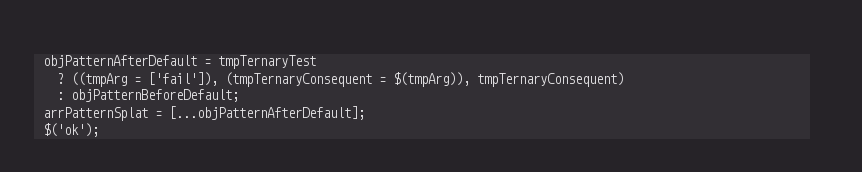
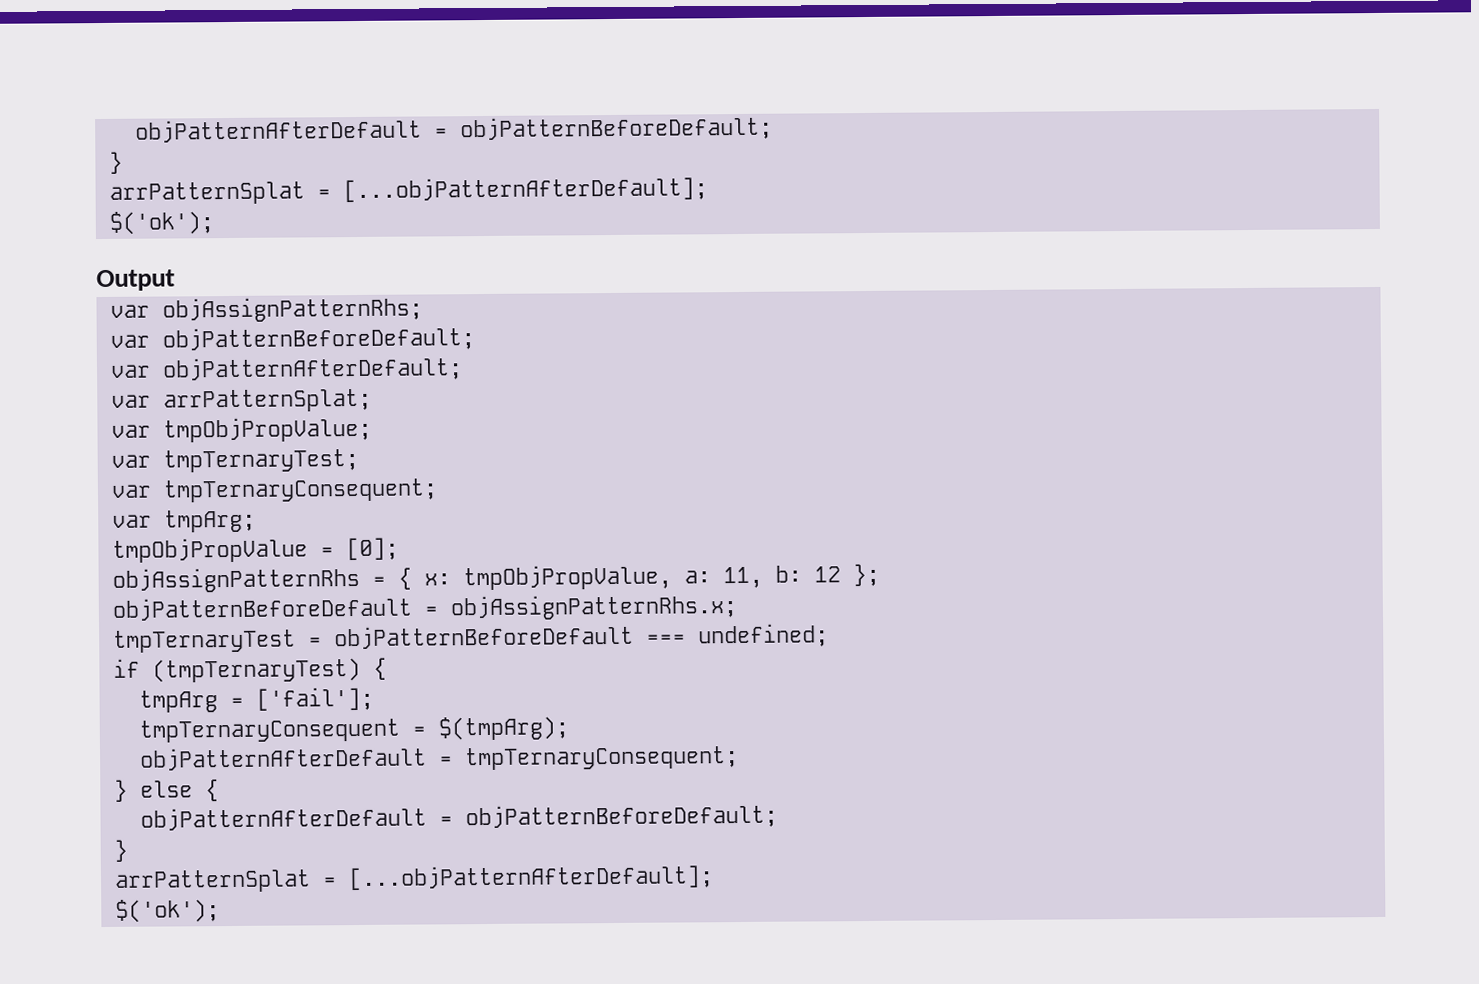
[43,55,316,69] [57,72,624,87] [57,89,239,102] objPatternAfterDefault = tmpTernaryTest // ? ((tmpArg = ['fail']), (tmpTernaryConsequent = $(tmpArg)), tmpTernaryConsequent) // : objPatternBeforeDefault; -> [134,115,773,143] [108,151,123,174] [108,176,708,205] [108,211,214,235] [96,269,175,292] [109,296,423,323] [109,326,475,352] [109,356,463,382] [110,388,372,413] [110,416,372,443] [110,448,359,473] [110,478,438,503] [111,509,256,533] [111,537,399,563] [111,563,880,593] [111,594,737,621] [112,623,829,653] [112,657,387,683] [138,686,374,713] [138,716,569,743] [138,746,739,771] [113,779,219,802] [139,803,778,831] [113,839,128,862] objPatternAfterDefault = objPatternBeforeDefault; // } // arrPatternSplat = [...objPatternAfterDefault]; // $('ok'); // Output // var objAssignPatternRhs; // var objPatternBeforeDefault; // var objPatternAfterDefault; // var arrPatternSplat; // var tmpObjPropValue; // var tmpTernaryTest; // var tmpTernaryConsequent; // var tmpArg; // tmpObjPropValue = [0]; // objAssignPatternRhs = { x: tmpObjPropValue, a: 11, b: 12 }; // objPatternBeforeDefault = objAssignPatternRhs.x; // tmpTernaryTest = objPatternBeforeDefault === undefined; // if (tmpTernaryTest) { // tmpArg = ['fail']; // tmpTernaryConsequent = $(tmpArg); // objPatternAfterDefault = tmpTernaryConsequent; // } else { // objPatternAfterDefault = objPatternBeforeDefault; // }

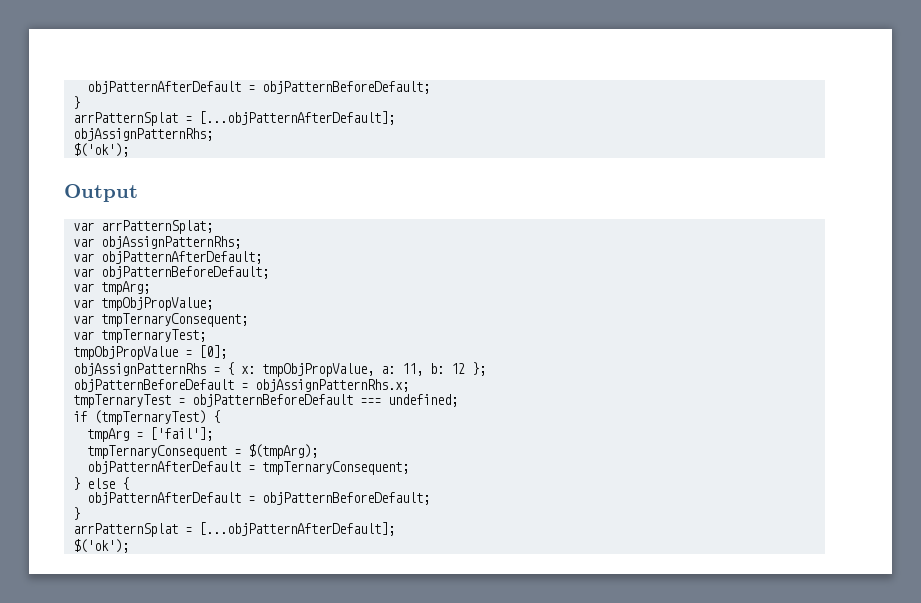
[134,115,773,143] [108,151,123,174] [108,176,708,205] objPatternAfterDefault = objPatternBeforeDefault; // } // arrPatternSplat = [...objPatternAfterDefault]; -> [87,81,430,94] [73,96,80,109] [73,111,395,126] [73,128,213,141] objPatternAfterDefault = objPatternBeforeDefault; // } // arrPatternSplat = [...objPatternAfterDefault]; // objAssignPatternRhs;
(175, 280) none -> [73,220,213,234] // var arrPatternSplat;
(423, 309) none -> [73,251,262,264] // var objPatternAfterDefault;
[161,356,463,382] [110,388,372,413] objPatternAfterDefault; // var arrPatternSplat; -> [101,281,150,295] tmpArg;
[110,448,359,473] // var tmpTernaryTest; -> (213, 304) none
[163,509,256,533] tmpArg; -> [101,329,206,343] tmpTernaryTest;

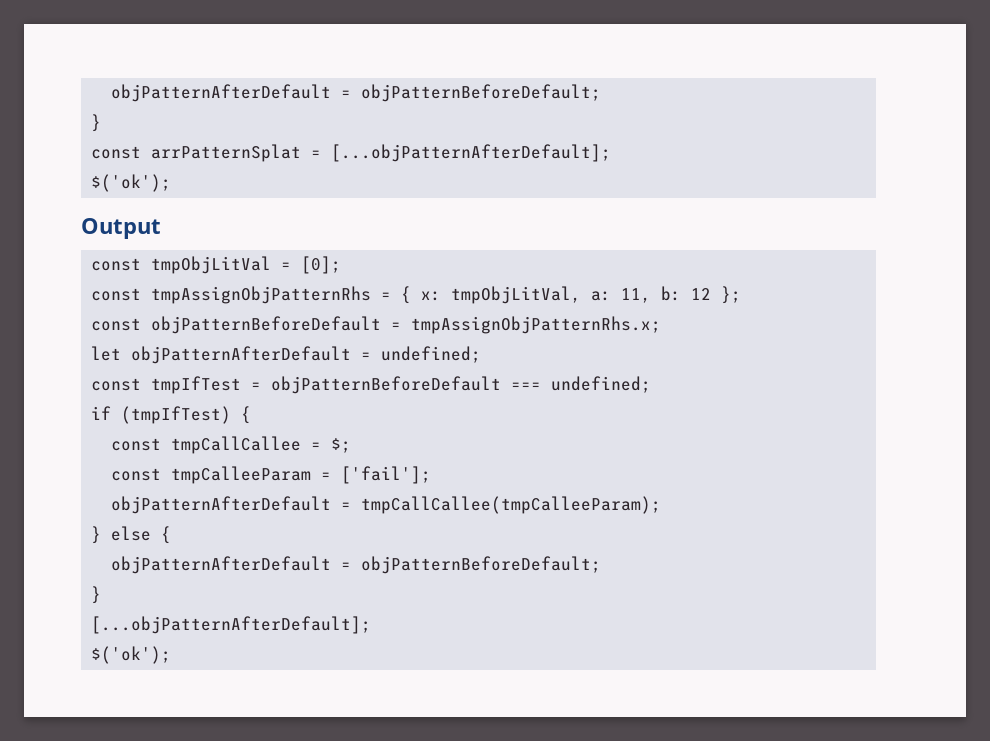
[87,81,430,94] [73,96,80,109] [73,111,395,126] [73,128,213,141] objPatternAfterDefault = objPatternBeforeDefault; // } // arrPatternSplat = [...objPatternAfterDefault]; // objAssignPatternRhs; -> [110,84,601,102] [90,114,101,132] [90,144,611,162] objPatternAfterDefault = objPatternBeforeDefault; // } // const arrPatternSplat = [...objPatternAfterDefault];
[73,220,213,234] [73,236,241,249] [73,251,262,264] [73,266,269,279] [73,281,150,295] [73,297,213,311] [73,313,248,327] [73,329,206,343] [73,346,178,360] var arrPatternSplat; // var objAssignPatternRhs; // var objPatternAfterDefault; // var objPatternBeforeDefault; // var tmpArg; // var tmpObjPropValue; // var tmpTernaryConsequent; // var tmpTernaryTest; // tmpObjPropValue -> [90,256,271,274] const tmpObjLitVal
[73,363,206,376] objAssignPatternRhs -> [90,286,371,304] const tmpAssignObjPatternRhs
[262,363,374,377] tmpObjPropValue, -> [450,286,581,304] tmpObjLitVal,
(486, 369) none -> [90,318,141,331] const
[255,379,409,392] [73,394,171,408] objAssignPatternRhs.x; // tmpTernaryTest -> [410,316,661,334] [90,346,481,364] [90,376,241,394] tmpAssignObjPatternRhs.x; // let objPatternAfterDefault = undefined; // const tmpIfTest
[94,410,220,425] [87,428,129,442] (tmpTernaryTest) { // tmpArg -> [120,406,251,424] [110,436,351,454] [110,466,311,484] (tmpIfTest) { // const tmpCallCallee = $; // const tmpCalleeParam
[87,444,318,459] [87,461,409,475] // tmpTernaryConsequent = $(tmpArg); // objPatternAfterDefault = tmpTernaryConsequent; -> [110,496,661,514] // objPatternAfterDefault = tmpCallCallee(tmpCalleeParam);
[73,523,192,537] arrPatternSplat = -> (101, 595) none

